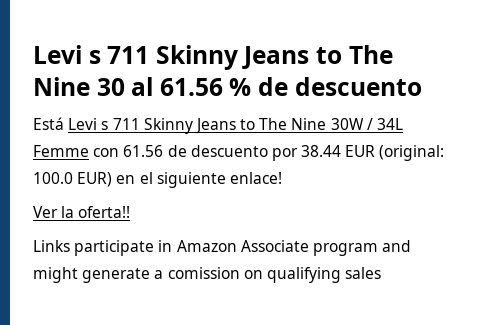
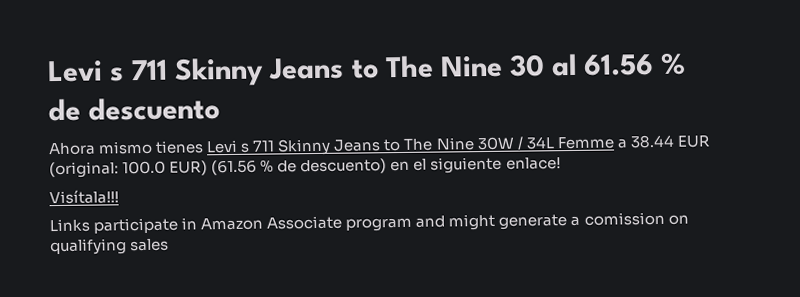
[33,117,64,130] Está -> [48,140,205,156] Ahora mismo tienes
[93,145,298,161] con 61.56 de descuento por -> [616,138,628,149] a
(113, 179) none -> [211,158,388,176] (61.56 % de descuento)
[33,206,131,218] Ver la oferta!! -> [49,189,119,205] Visítala!!!

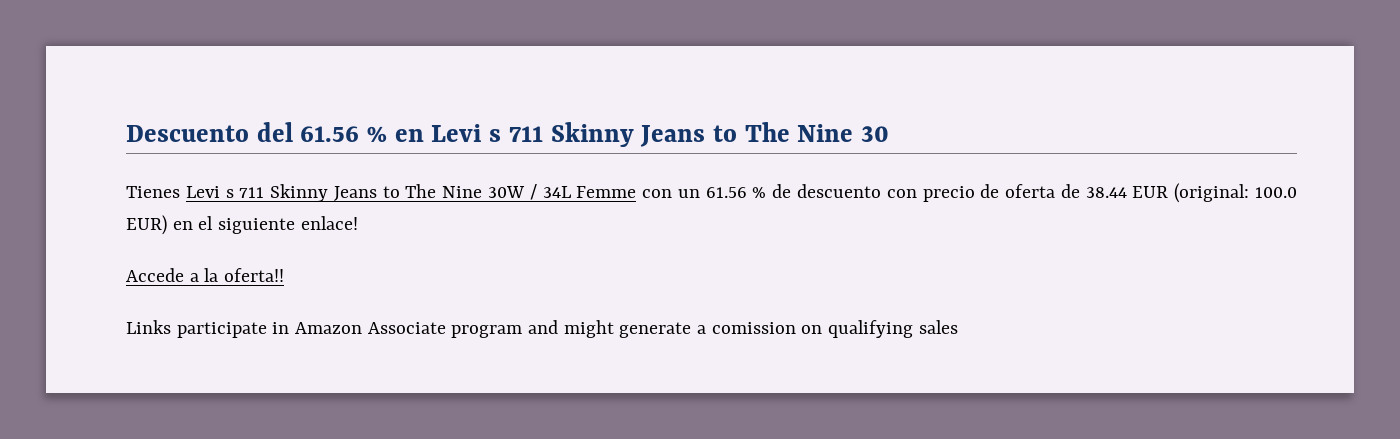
(47, 71) none -> [126,122,424,142] Descuento del 61.56 % en
[550,52,687,77] [48,97,221,122] [48,140,205,156] al 61.56 % de descuento // Ahora mismo tienes -> [126,186,180,198] // Tienes
[616,138,628,149] a -> [642,184,1080,202] con un 61.56 % de descuento con precio de oferta de
[211,158,388,176] (61.56 % de descuento) -> (167, 225) none
[49,189,119,205] Visítala!!! -> [126,268,285,282] Accede a la oferta!!

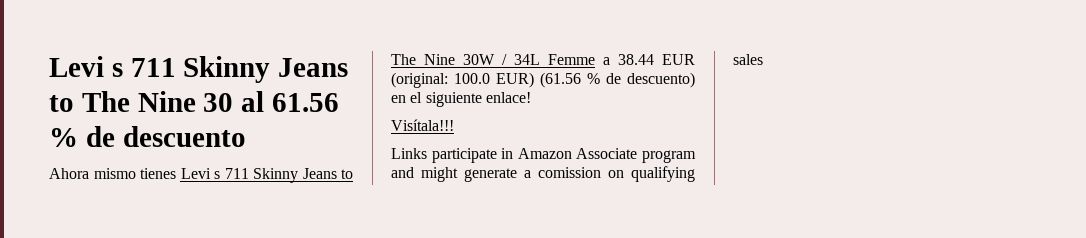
[126,122,424,142] Descuento del 61.56 % en -> (49, 66) none
[126,186,180,198] // Tienes -> [241,91,340,112] [49,126,246,147] [49,168,176,179] al 61.56 % de descuento // Ahora mismo tienes
[642,184,1080,202] con un 61.56 % de descuento con precio de oferta de -> [603,57,610,65] a
(167, 225) none -> [540,72,695,88] (61.56 % de descuento)
[126,268,285,282] Accede a la oferta!! -> [391,119,454,131] Visítala!!!

